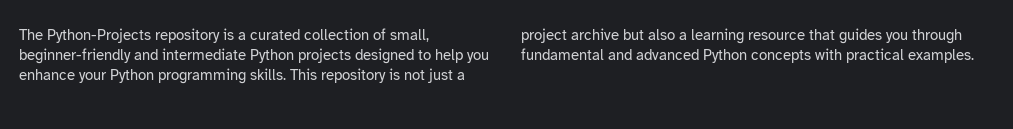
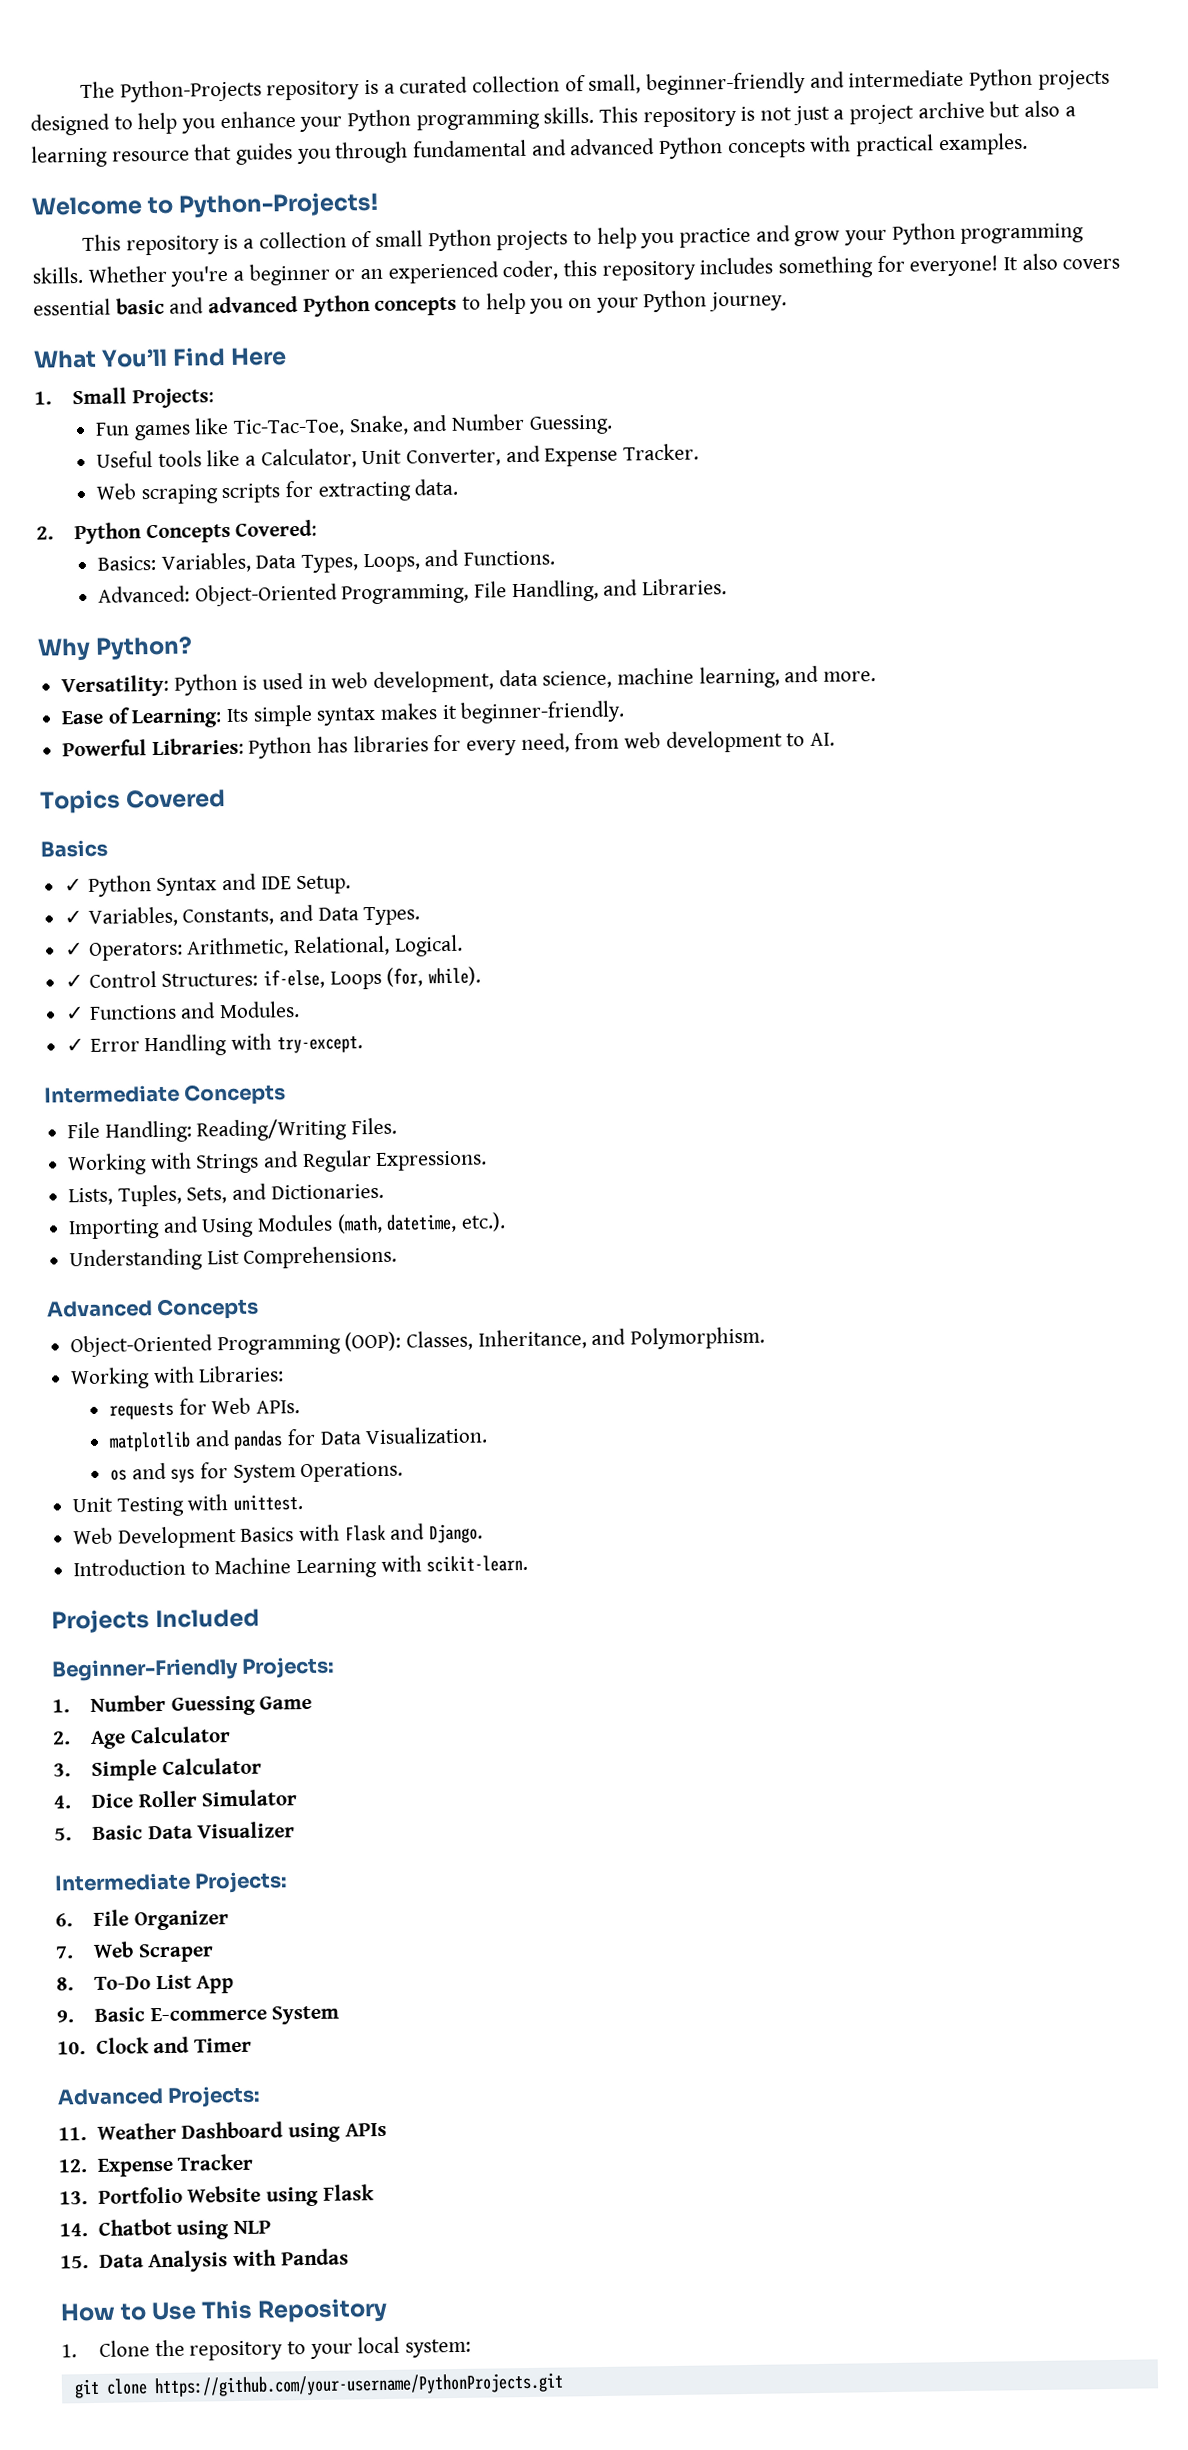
(974, 56) none -> [31,191,380,218] [81,222,1085,256] [32,253,1121,287] [33,290,788,317] [33,346,288,369] [34,387,214,409] [95,413,613,441] [96,443,700,469] [96,478,459,505] [36,519,318,545] [97,549,556,573] [98,578,728,607] [37,636,194,661] [61,665,877,698] [61,700,626,729] [62,730,836,759] [39,789,227,814] [40,839,108,858] [64,873,352,897] [64,904,421,927] [65,934,463,961] [65,966,482,990] [65,1001,301,1021] [66,1033,363,1057] [44,1083,287,1106] [67,1117,398,1143] [67,1150,488,1176] [68,1183,384,1207] [68,1212,507,1240] [69,1245,398,1272] [47,1297,260,1321] [70,1326,766,1358] [70,1365,285,1390] [109,1397,301,1420] [109,1426,488,1452] [110,1461,404,1484] [72,1494,304,1517] [73,1523,484,1549] [73,1554,529,1579] [51,1608,261,1634] [51,1656,335,1682] [52,1694,313,1716] [52,1726,231,1749] [53,1757,262,1781] [53,1789,298,1809] [54,1821,296,1841] [54,1871,288,1894] [55,1909,229,1931] [55,1941,214,1963] [56,1974,235,1994] [56,2005,340,2025] [57,2036,252,2055] [57,2085,261,2108] [58,2121,387,2143] [58,2153,254,2177] [59,2184,375,2207] [59,2218,271,2240] [60,2248,349,2273] [60,2297,389,2323] [61,2336,471,2361] [73,2372,564,2399] // Welcome to Python-Projects! // This repository is a collection of small Python projects to help you practice and grow your Python programming skills. Whether you're a beginner or an experienced coder, this repository includes something for everyone! It also covers essential basic and advanced Python concepts to help you on your Python journey. // What You’ll Find Here // 1. Small Projects: // Fun games like Tic-Tac-Toe, Snake, and Number Guessing. // Useful tools like a Calculator, Unit Converter, and Expense Tracker. // Web scraping scripts for extracting data. // 2. Python Concepts Covered: // Basics: Variables, Data Types, Loops, and Functions. // Advanced: Object-Oriented Programming, File Handling, and Libraries. // Why Python? // Versatility: Python is used in web development, data science, machine learning, and more. // Ease of Learning: Its simple syntax makes it beginner-friendly. // Powerful Libraries: Python has libraries for every need, from web development to AI. // Topics Covered // Basics // ✓ Python Syntax and IDE Setup. // ✓ Variables, Constants, and Data Types. // ✓ Operators: Arithmetic, Relational, Logical. // ✓ Control Structures: if-else, Loops (for, while). // ✓ Functions and Modules. // ✓ Error Handling with try-except. // Intermediate Concepts // File Handling: Reading/Writing Files. // Working with Strings and Regular Expressions. // Lists, Tuples, Sets, and Dictionaries. // Importing and Using Modules (math, datetime, etc.). // Understanding List Comprehensions. // Advanced Concepts // Object-Oriented Programming (OOP): Classes, Inheritance, and Polymorphism. // Working with Libraries: // requests for Web APIs. // matplotlib and pandas for Data Visualization. // os and sys for System Operations. // Unit Testing with unittest. // Web Development Basics with Flask and Django. // Introduction to Machine Learning with scikit-learn. // Projects Included // Beginner-Friendly Projects: // 1. Number Guessing Game // 2. Age Calculator // 3. Simple Calculator // 4. Dice Roller Simulator // 5. Basic Data Visualizer // Intermediate Projects: // 6. File Organizer // 7. Web Scraper // 8. To-Do List App // 9. Basic E-commerce System // 10. Clock and Timer // Advanced Projects: // 11. Weather Dashboard using APIs // 12. Expense Tracker // 13. Portfolio Website using Flask // 14. Chatbot using NLP // 15. Data Analysis with Pandas // How to Use This Repository // 1. Clone the repository to your local system: // git clone https://github.com/your-username/PythonProjects.git

